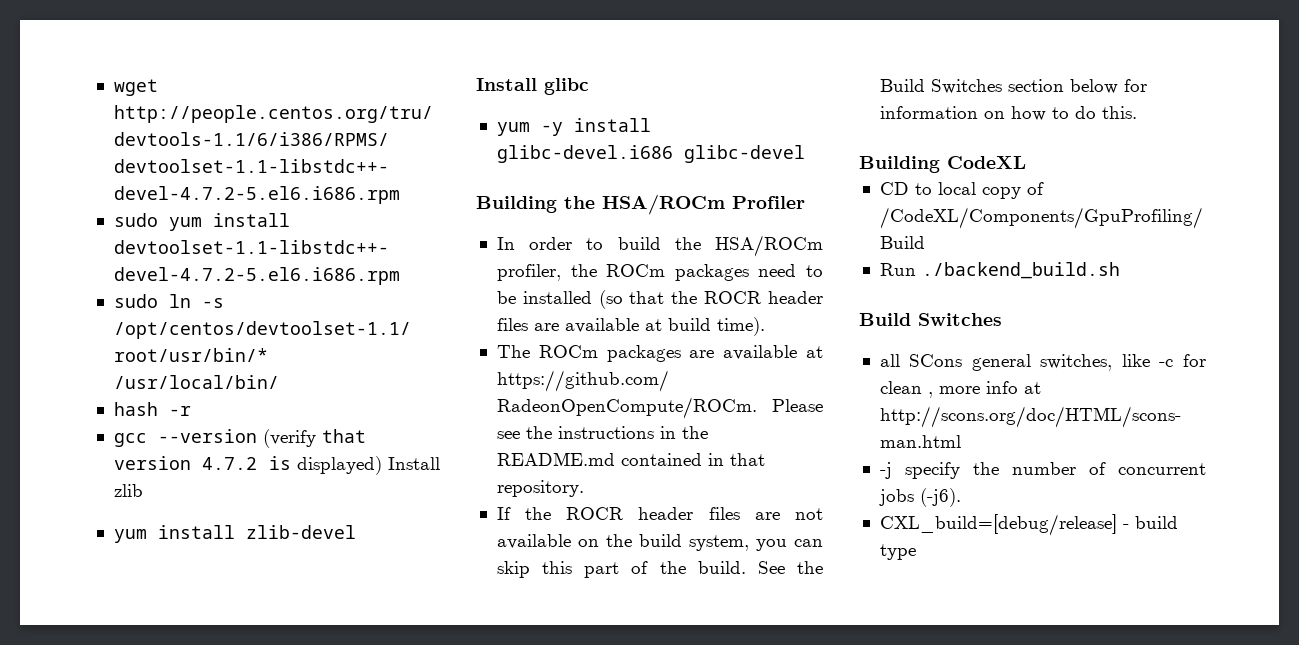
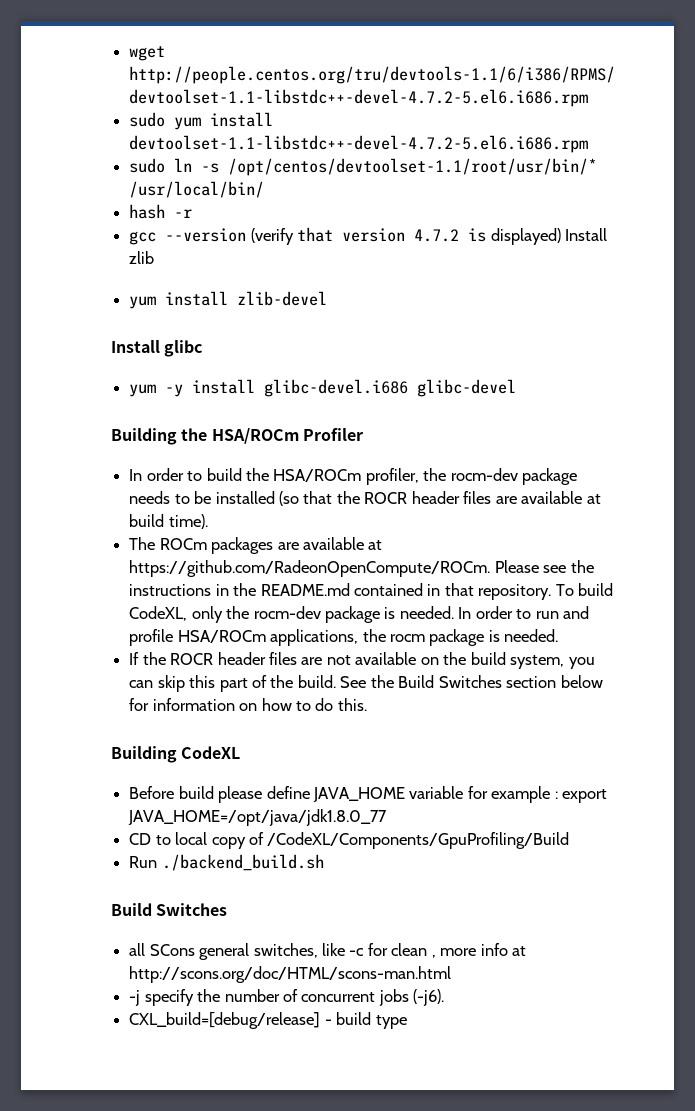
[606,264,797,281] ROCm packages need -> [450,468,578,485] [129,491,171,504] rocm-dev package needs
(584, 488) none -> [555,583,614,596] [129,606,590,623] [129,629,559,646] To build CodeXL, only the rocm-dev package is needed. In order to run and profile HSA/ROCm applications, the rocm package is needed.
(1026, 162) none -> [129,786,608,803] [128,809,388,826] // Before build please define JAVA_HOME variable for example : export JAVA_HOME=/opt/java/jdk1.8.0_77

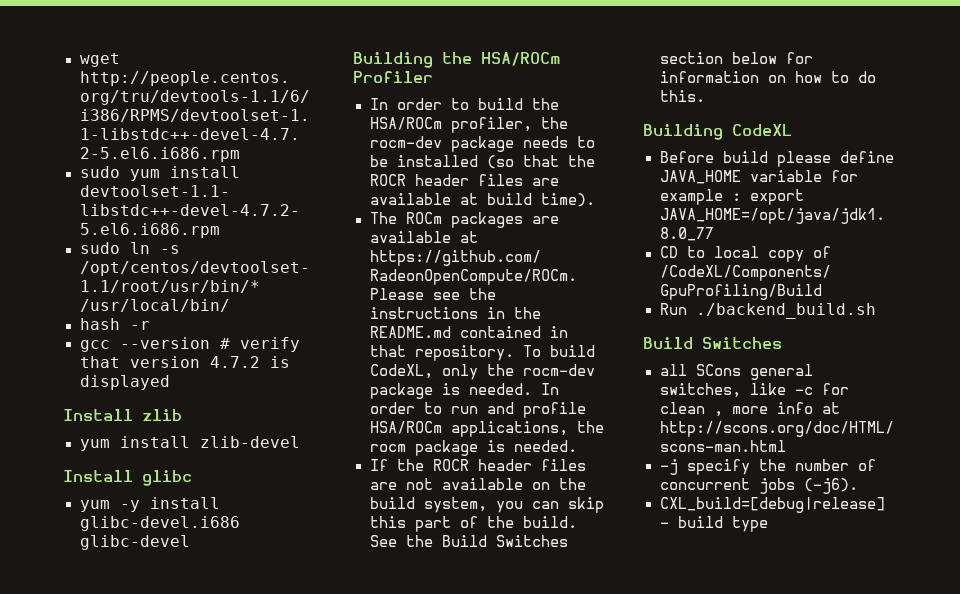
[250,228,294,245] (verify -> [219,337,300,352] # verify
[490,228,561,245] displayed) -> [79,375,170,390] displayed //
[129,1012,321,1029] CXL_build=[debug/release] -> [659,497,885,513] CXL_build=[debug|release]

